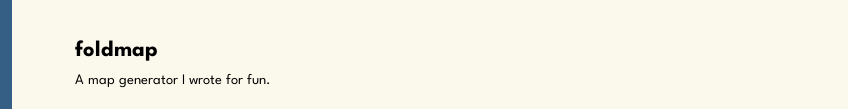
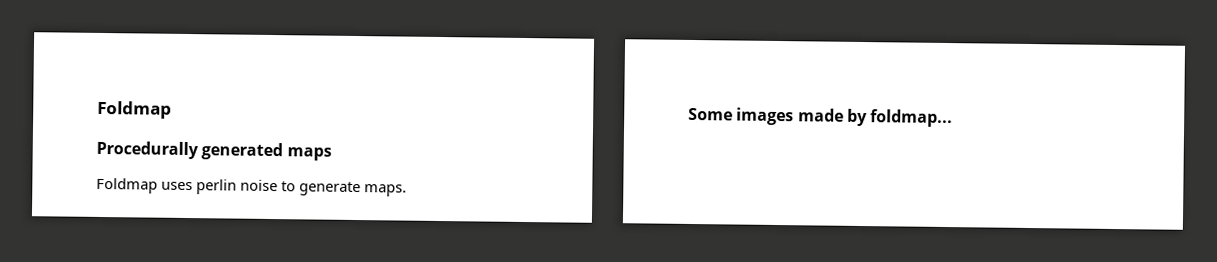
[75,40,158,61] [75,73,271,88] foldmap // A map generator I wrote for fun. -> [97,100,172,119] [96,140,332,161] [96,177,407,197] [688,107,954,128] Foldmap // Procedurally generated maps // Foldmap uses perlin noise to generate maps. // Some images made by foldmap...

